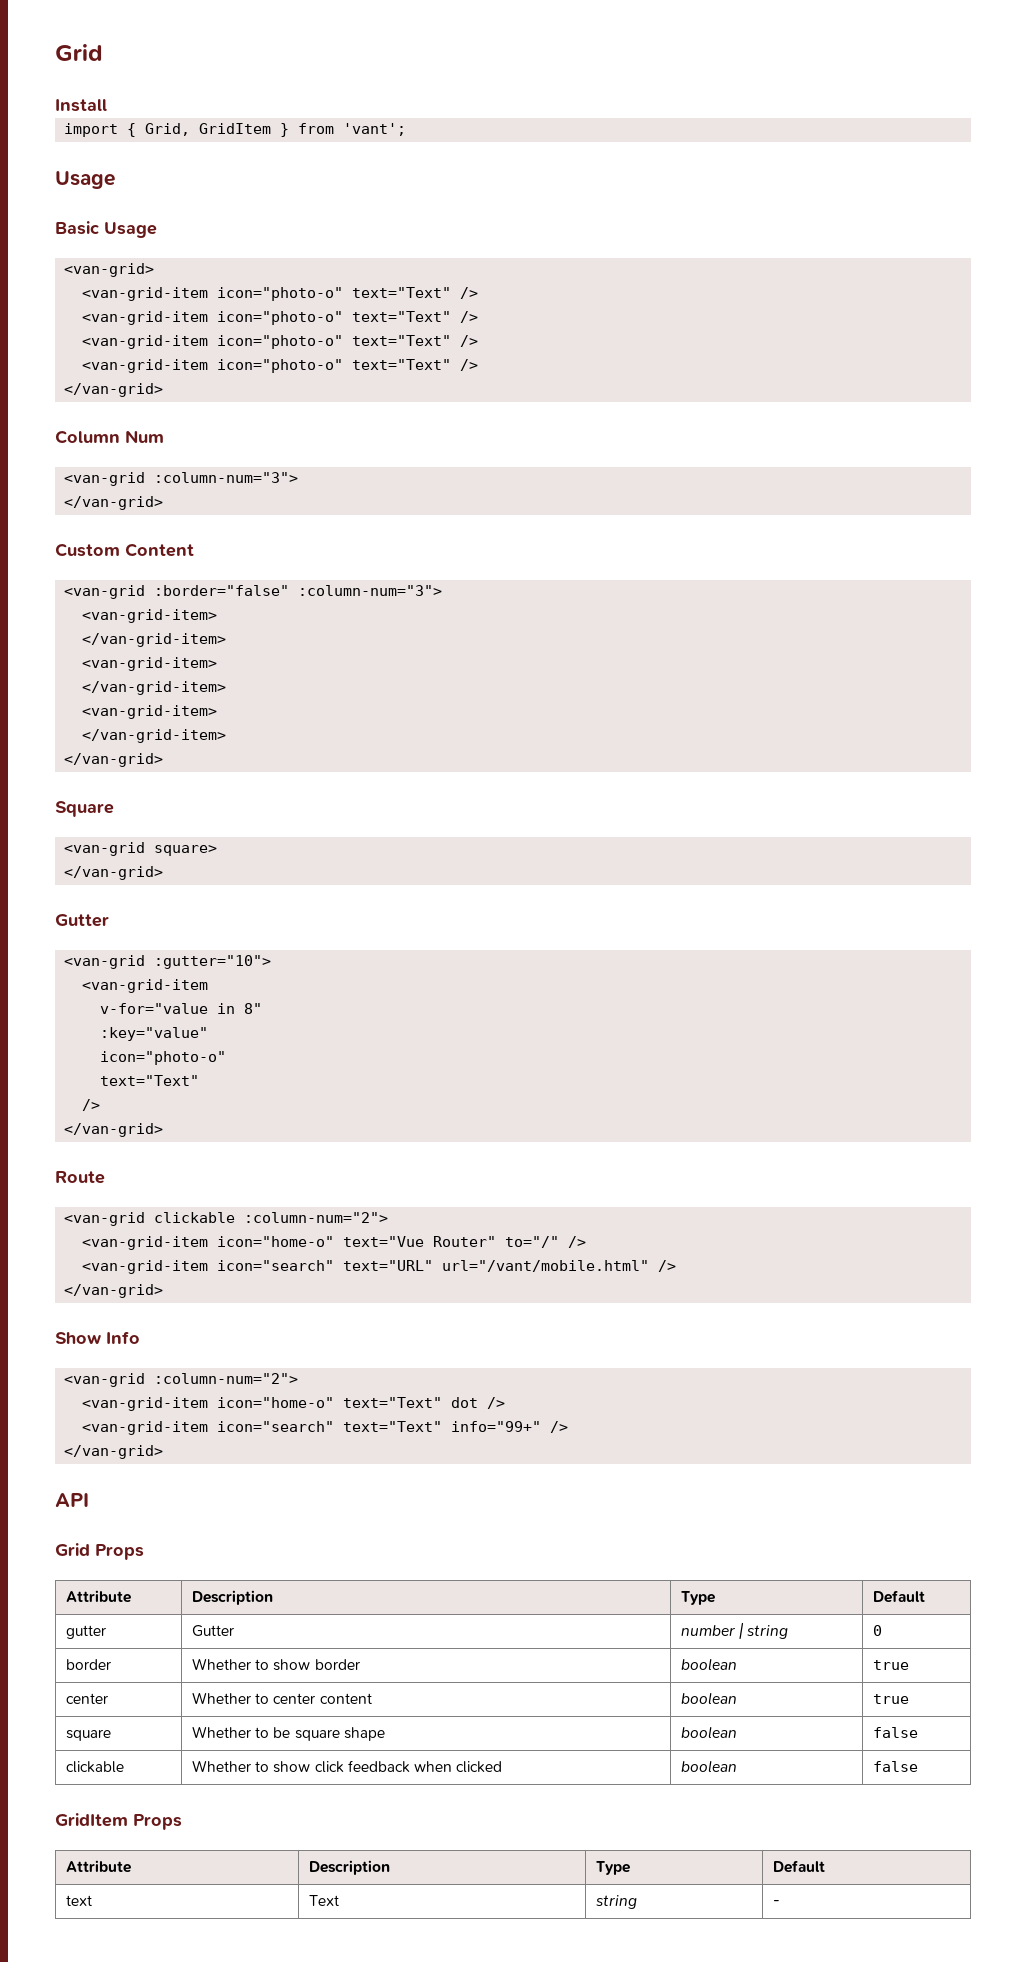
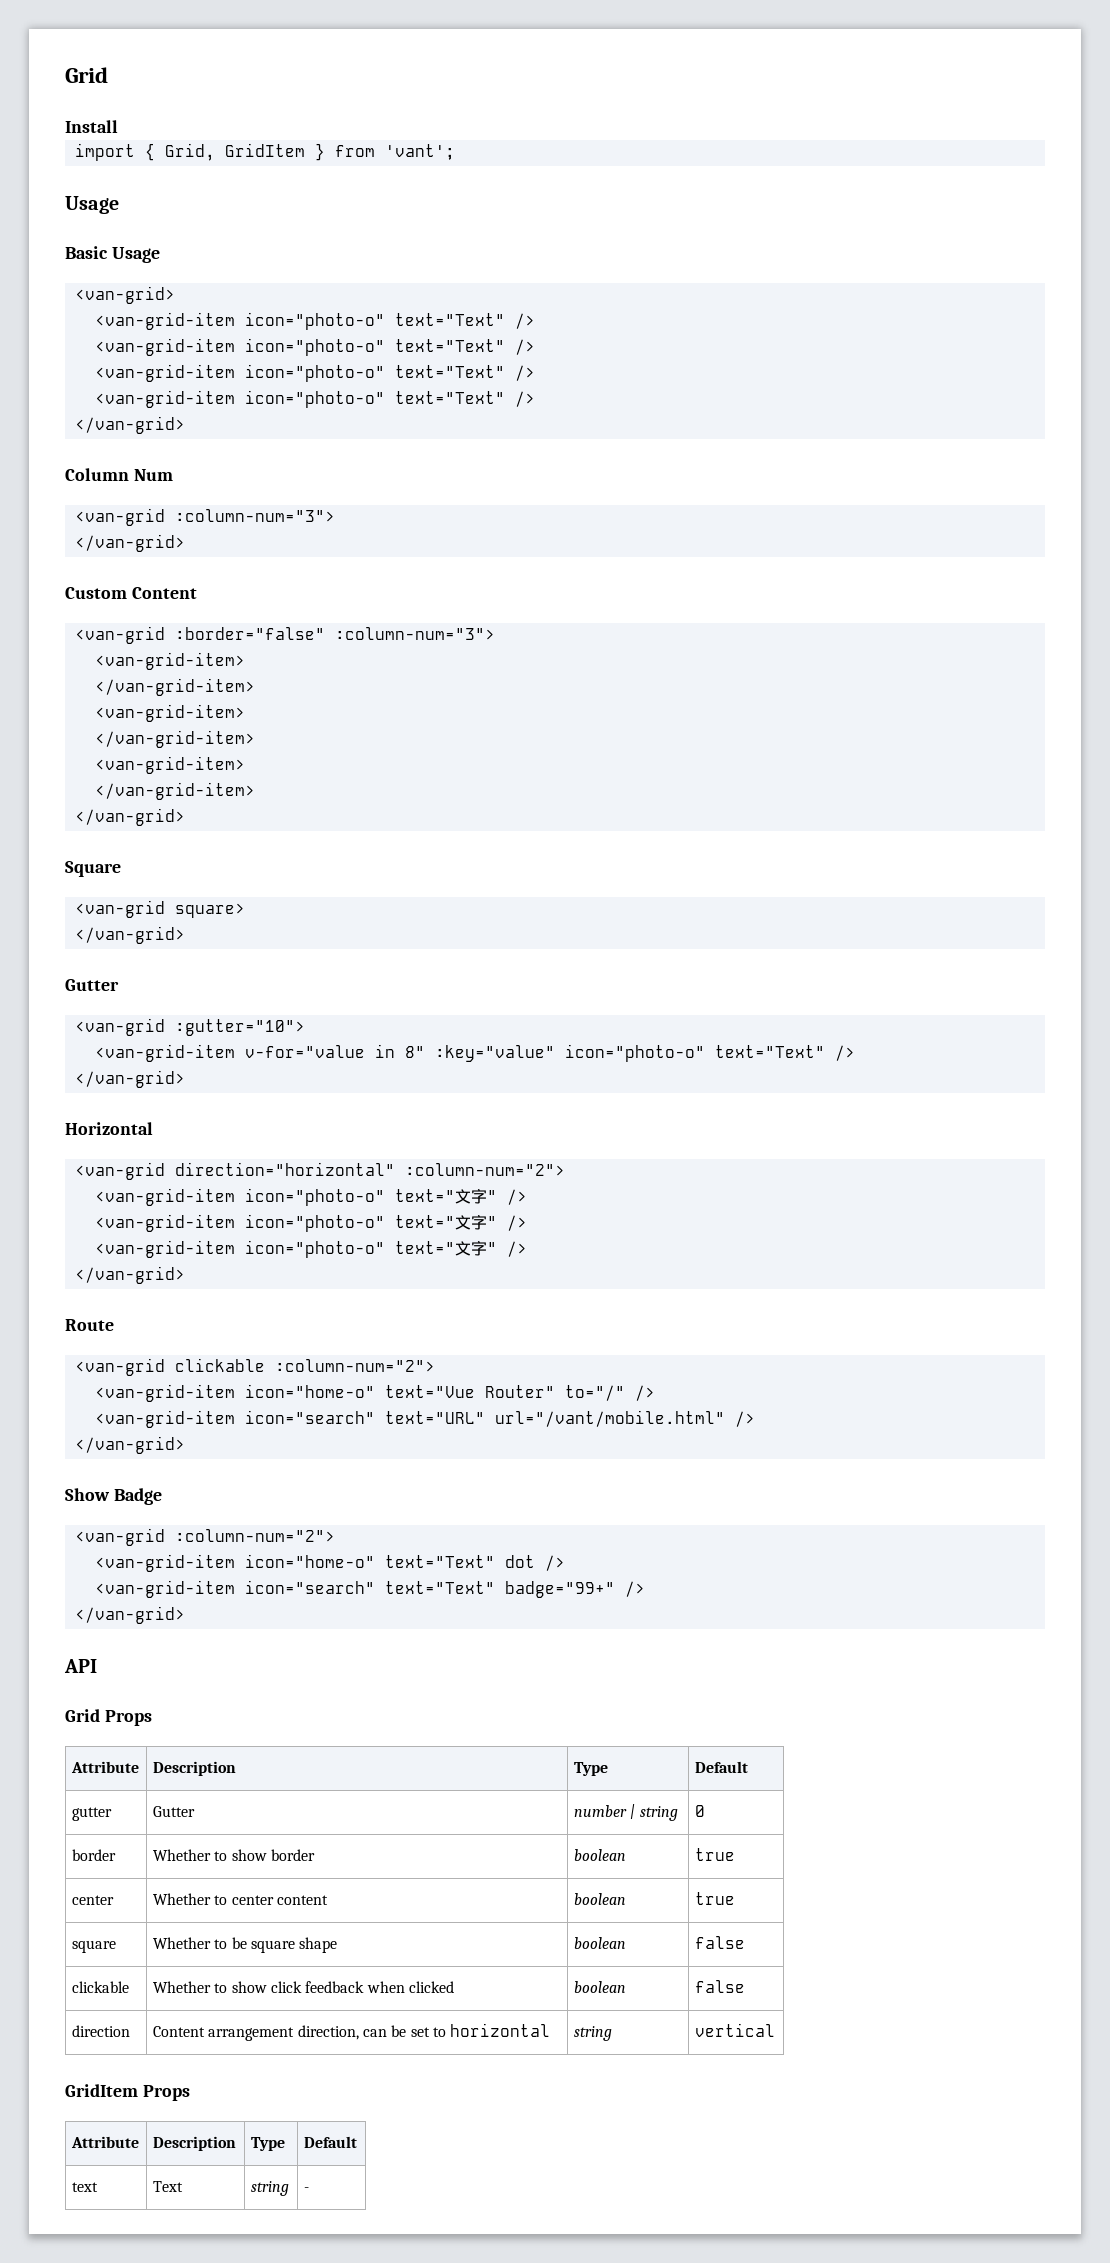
(209, 986) // -> (235, 1053) none
[100,1027,209,1041] [100,1051,227,1065] [100,1075,200,1086] // :key="value" // icon="photo-o" // text="Text" // -> [434,1044,855,1062] [74,1070,185,1088] [65,1122,153,1135] [74,1162,565,1180] [94,1188,527,1206] [94,1214,527,1232] [94,1240,497,1258] :key="value" icon="photo-o" text="Text" /> // </van-grid> // Horizontal // <van-grid direction="horizontal" :column-num="2"> // <van-grid-item icon="photo-o" text="文字" /> // <van-grid-item icon="photo-o" text="文字" /> // <van-grid-item icon="photo-o" text="文字"
[106,1331,140,1344] Info -> [113,1488,162,1505] Badge
[451,1421,542,1432] info="99+" -> [504,1581,615,1598] badge="99+"
(919, 1766) none -> [71,2025,130,2037] [152,2023,551,2041] [573,2026,612,2041] [694,2023,775,2037] // direction | Content arrangement direction, can be set to horizontal | string | vertical

